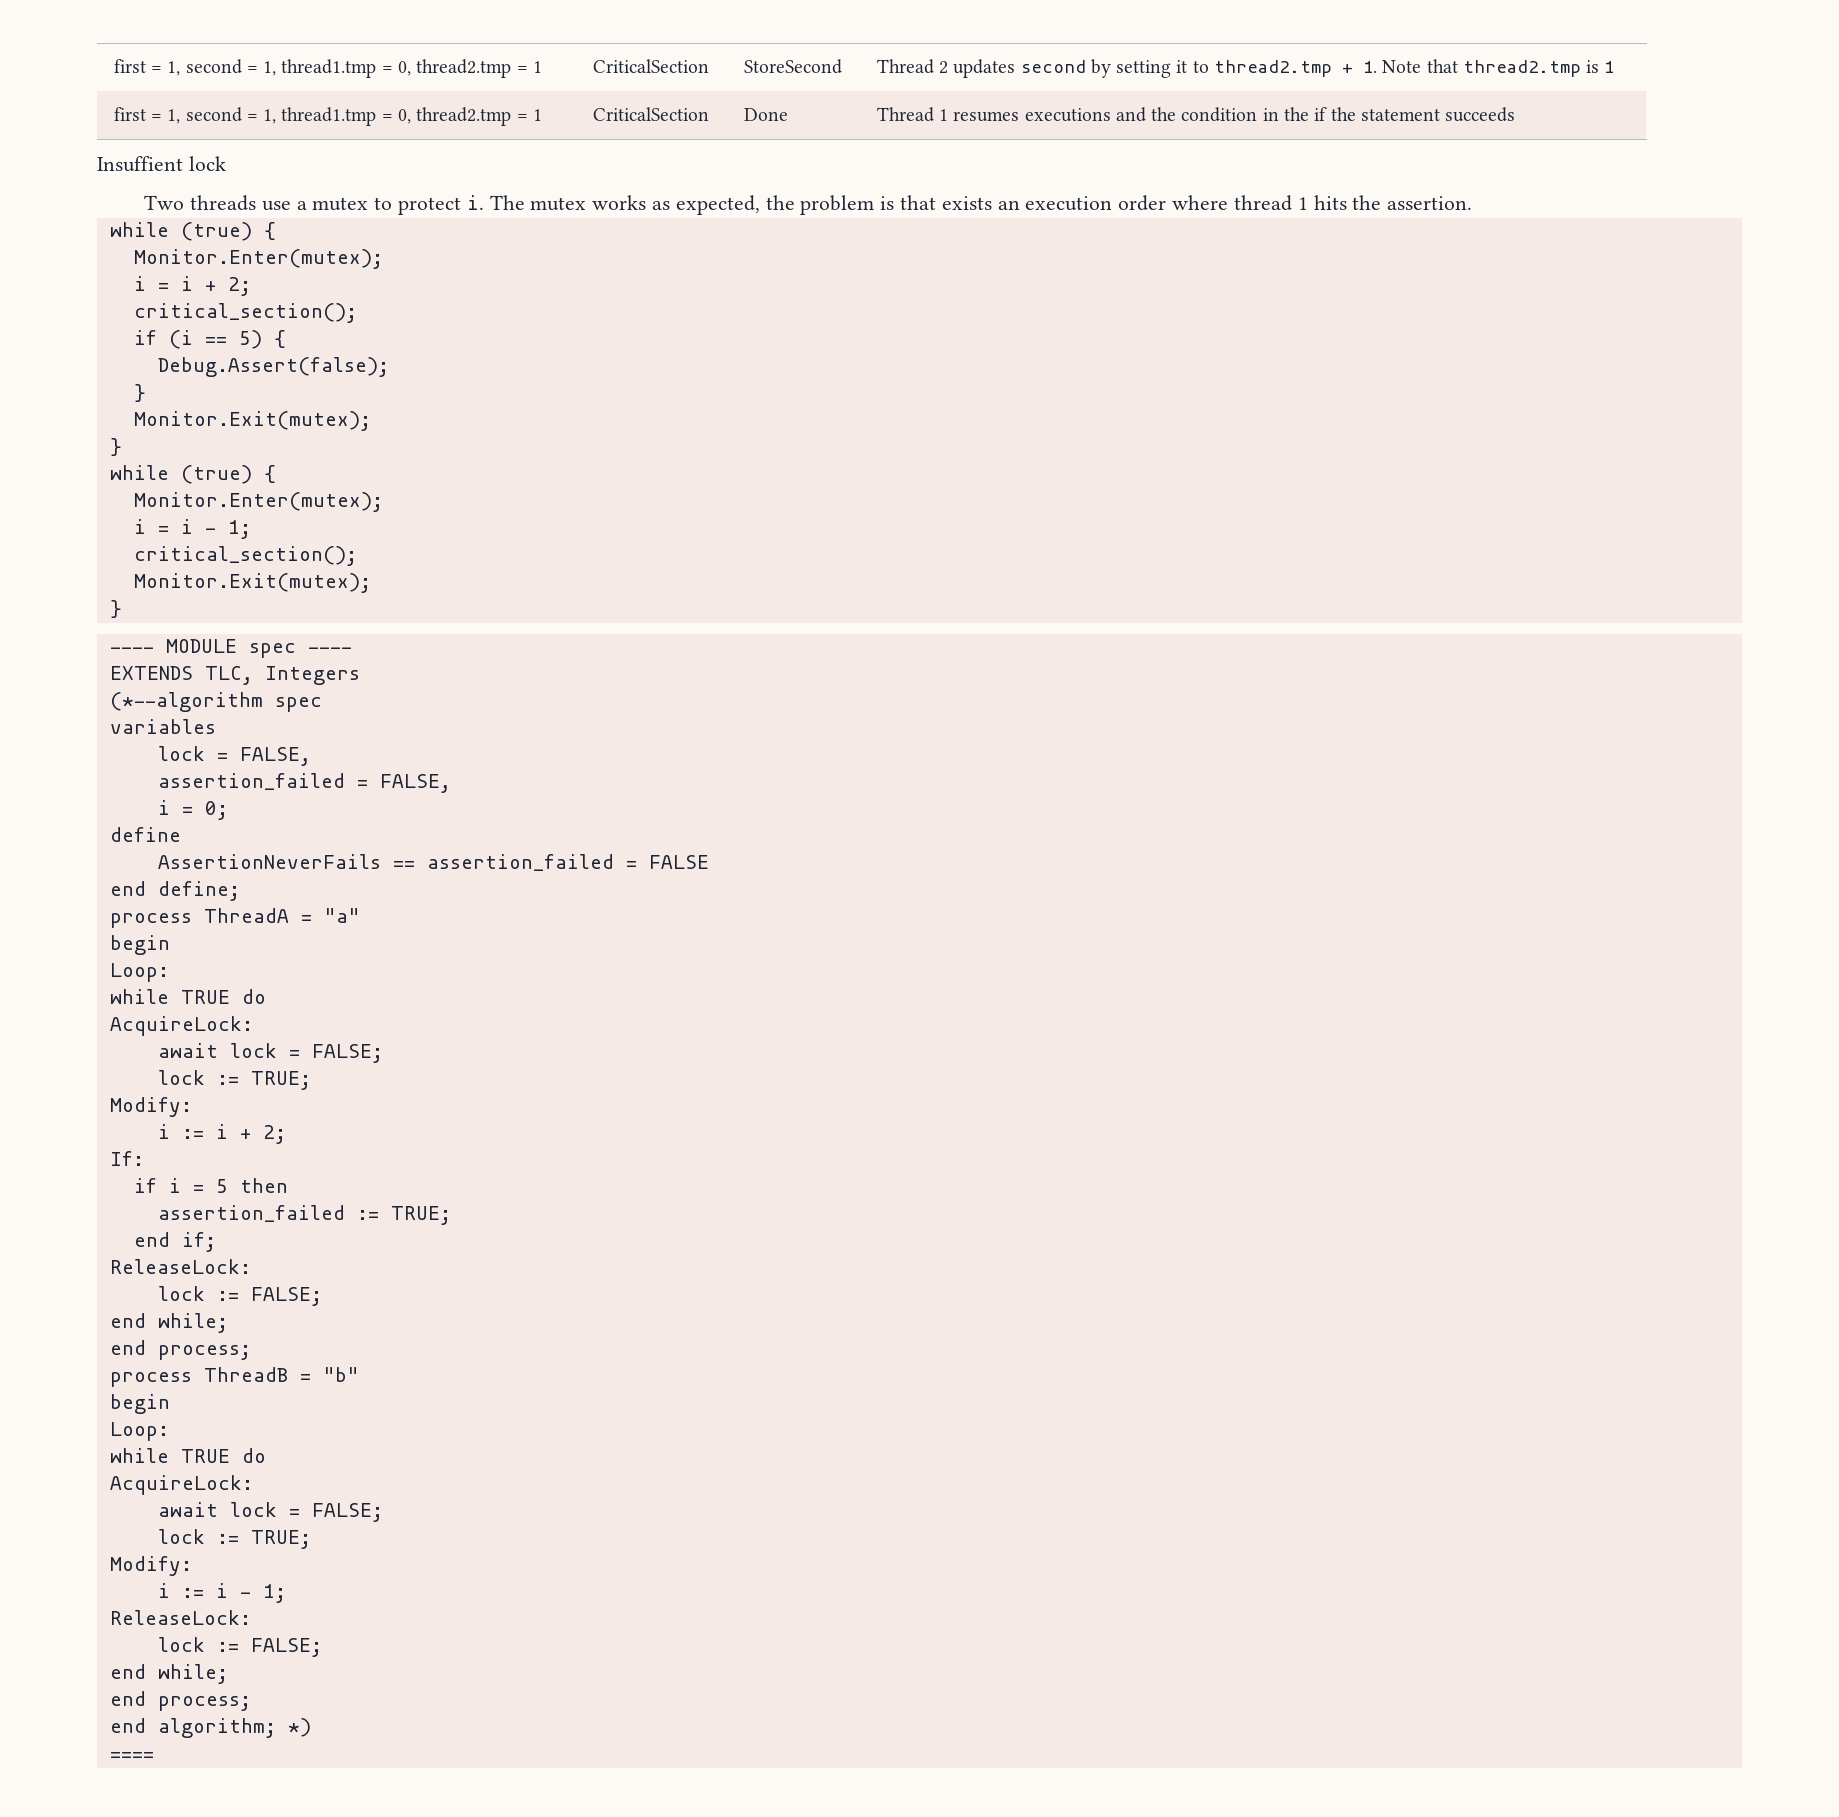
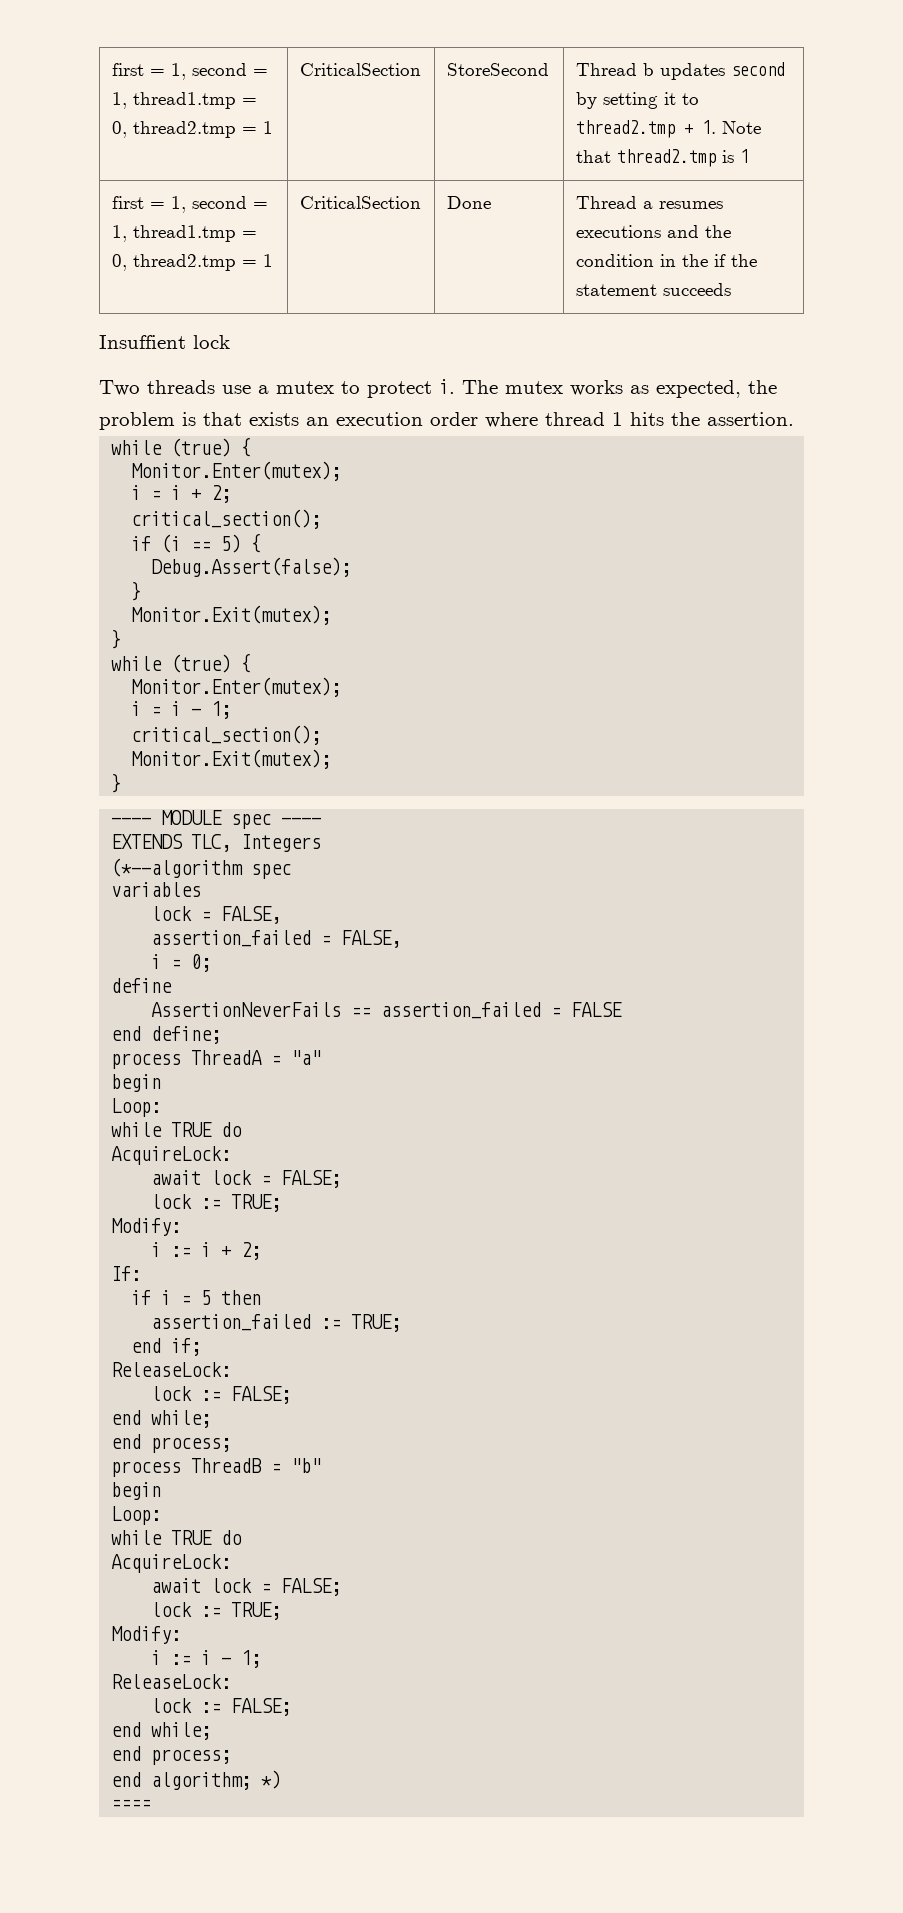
[939,61,949,74] 2 -> [642,63,654,76] b
[939,109,949,121] 1 -> [642,201,653,209] a

